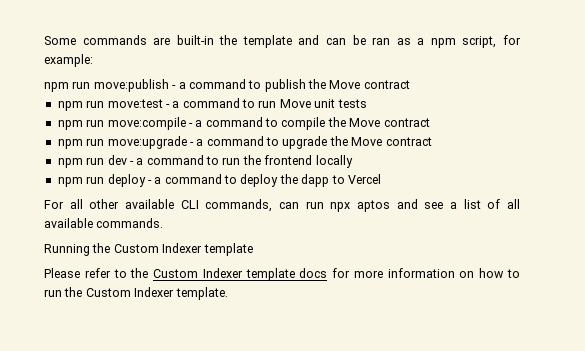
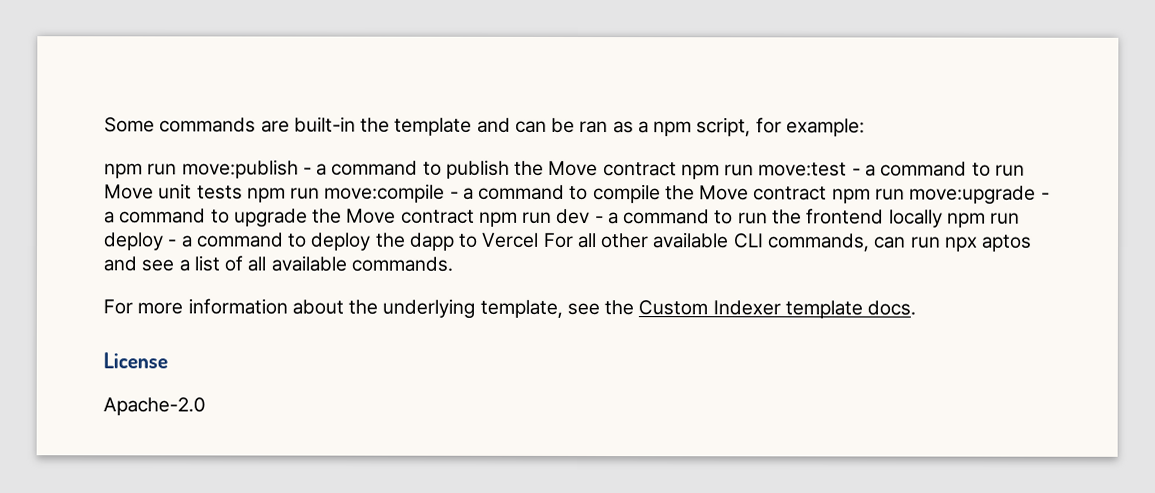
(410, 84) // -> (677, 169) none
(367, 103) // -> (243, 192) none
(430, 122) // -> (828, 193) none
(432, 141) // -> (475, 216) none
(353, 161) // -> (943, 218) none
(381, 179) // -> (540, 240) none
[44,243,253,256] [44,268,520,281] [44,287,228,300] Running the Custom Indexer template // Please refer to the Custom Indexer template docs for more information on how to run the Custom Indexer template. -> [103,298,917,319] [103,352,168,369] [103,397,206,416] For more information about the underlying template, see the Custom Indexer template docs. // License // Apache-2.0

